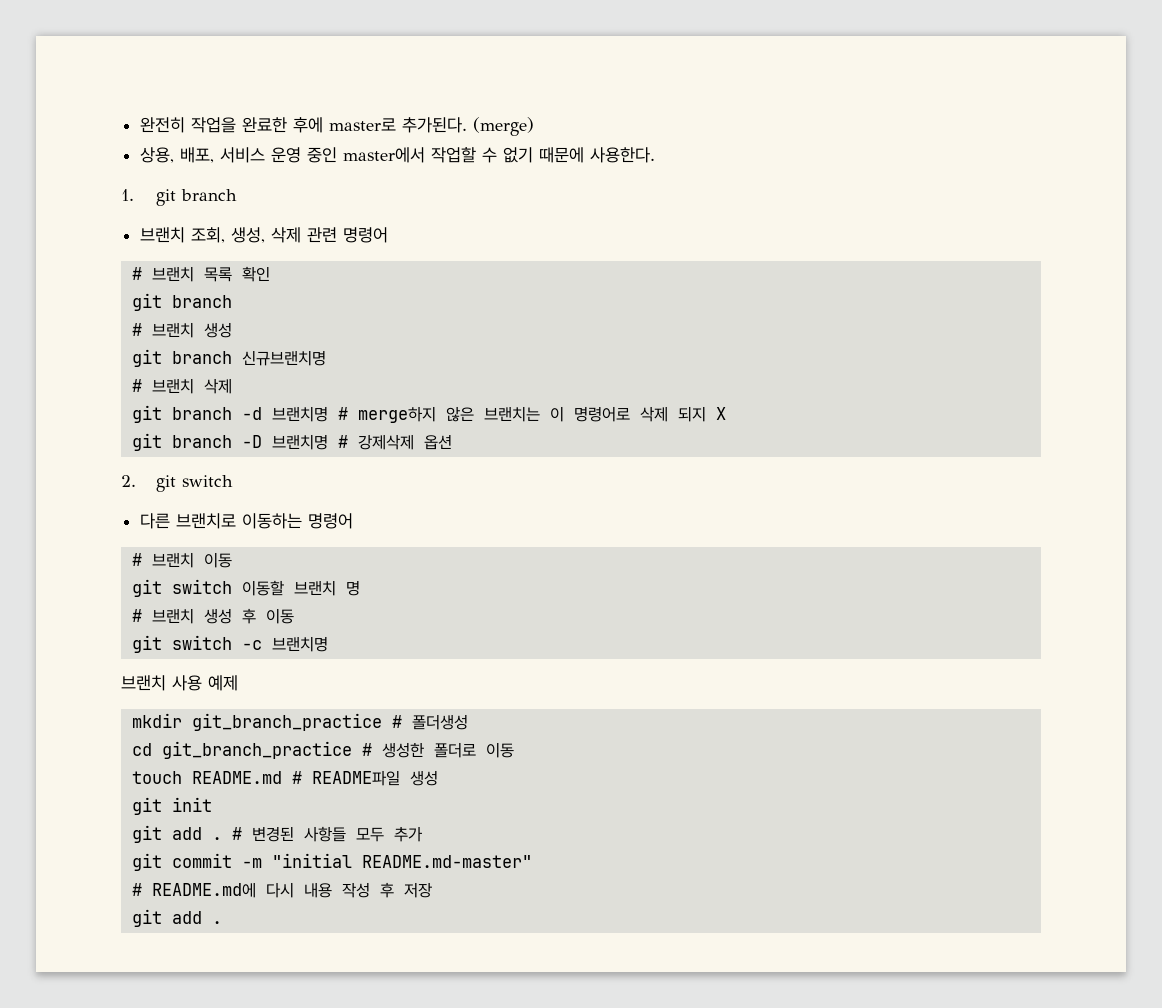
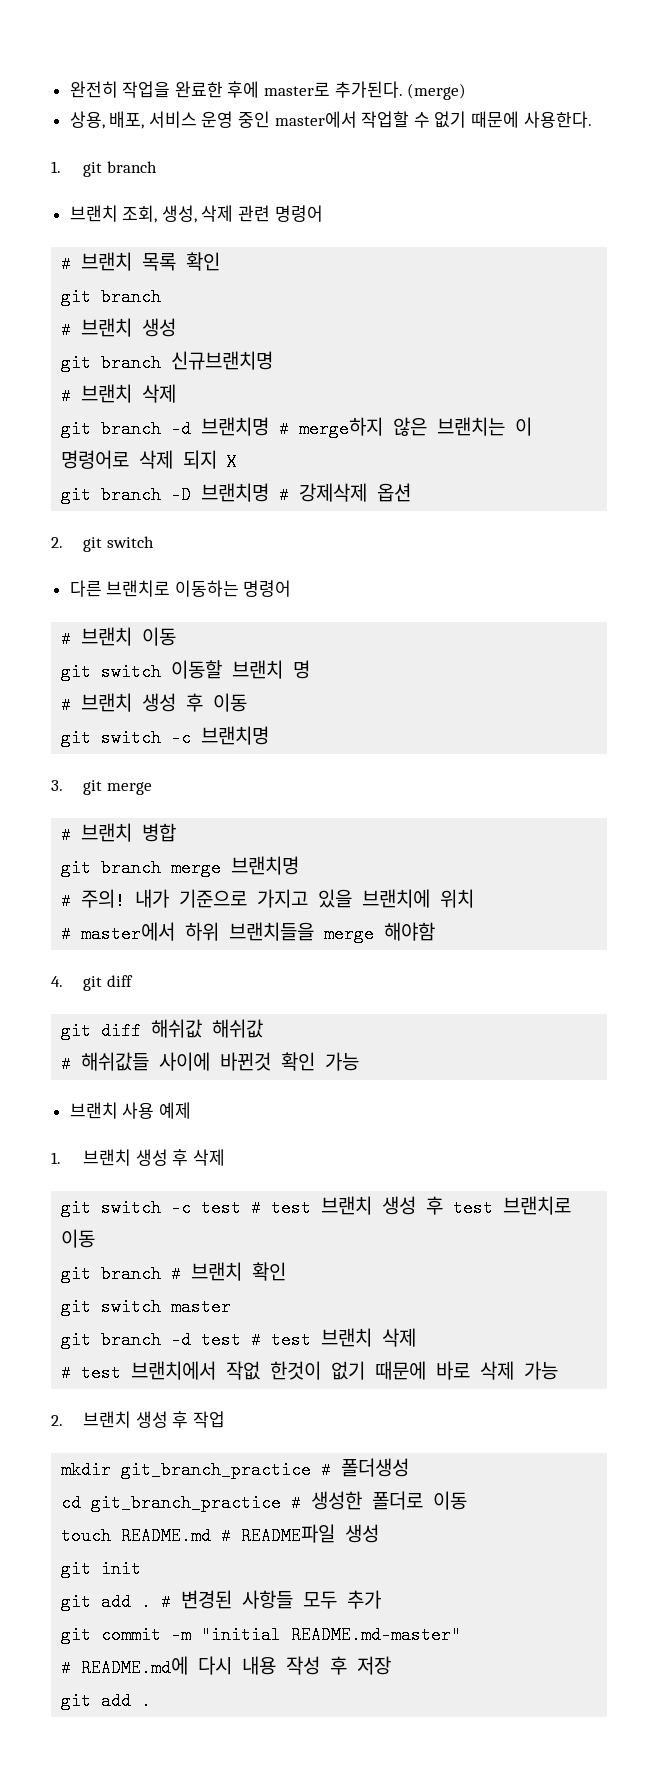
[121,675,238,691] 브랜치 사용 예제 -> [51,780,152,795] [61,823,177,844] [61,856,300,877] [61,889,475,910] [61,922,436,943] [51,975,133,991] [61,1019,264,1040] [61,1052,360,1073] [69,1102,191,1119] [51,1149,225,1166] [61,1196,572,1217] [61,1229,96,1248] [61,1262,287,1283] [61,1298,232,1316] [61,1328,417,1349] [61,1361,559,1382] [51,1411,225,1428] 3. git merge // # 브랜치 병합 // git branch merge 브랜치명 // # 주의! 내가 기준으로 가지고 있을 브랜치에 위치 // # master에서 하위 브랜치들을 merge 해야함 // 4. git diff // git diff 해쉬값 해쉬값 // # 해쉬값들 사이에 바뀐것 확인 가능 // 브랜치 사용 예제 // 1. 브랜치 생성 후 삭제 // git switch -c test # test 브랜치 생성 후 test 브랜치로 이동 // git branch # 브랜치 확인 // git switch master // git branch -d test # test 브랜치 삭제 // # test 브랜치에서 작없 한것이 없기 때문에 바로 삭제 가능 // 2. 브랜치 생성 후 작업

